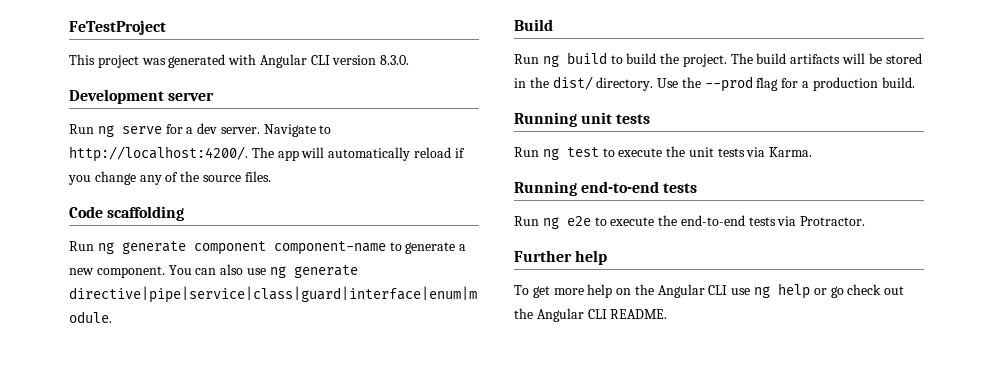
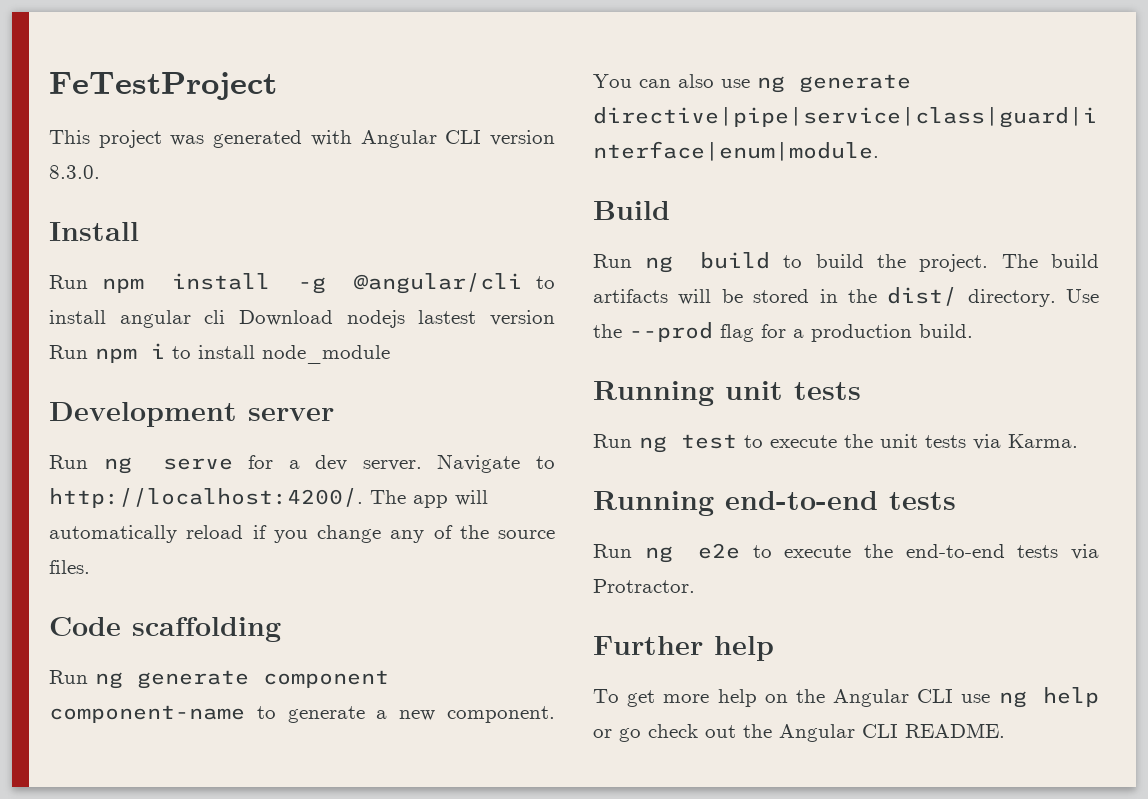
(410, 60) none -> [49,222,139,241] [49,273,555,294] [49,310,555,328] [49,343,390,364] // Install // Run npm install -g @angular/cli to install angular cli Download nodejs lastest version Run npm i to install node_module

